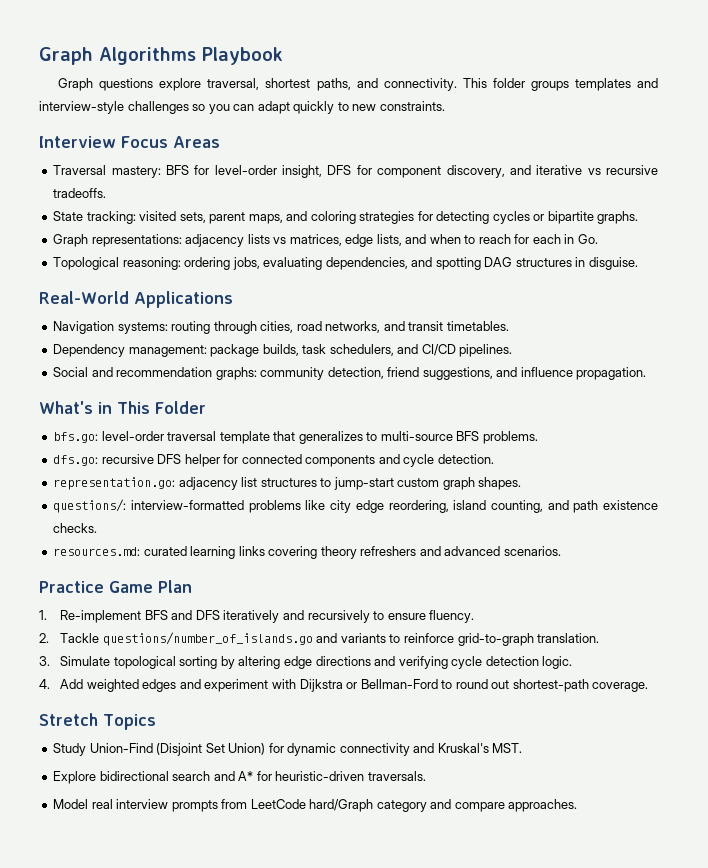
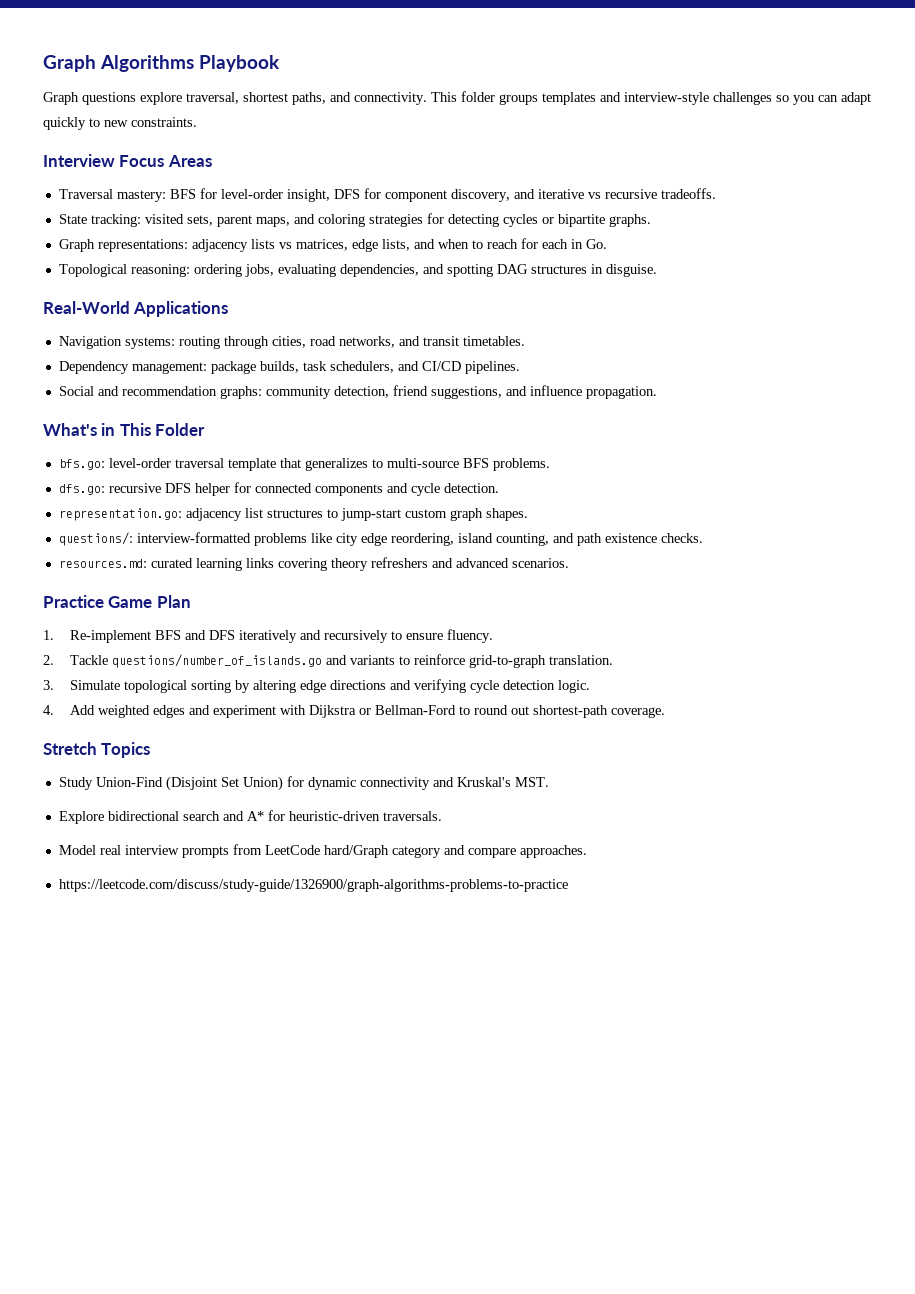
(578, 805) none -> [58,879,568,892] // https://leetcode.com/discuss/study-guide/1326900/graph-algorithms-problems-to-practice

